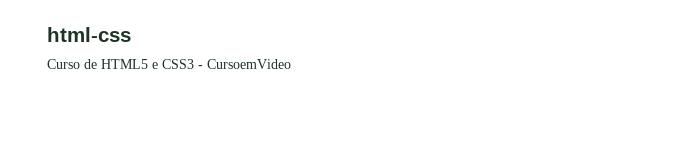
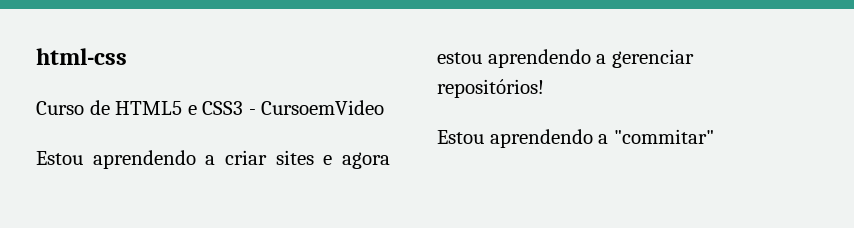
(291, 64) none -> [36,150,391,169] [437,49,694,68] [437,79,544,98] [437,129,714,148] // Estou aprendendo a criar sites e agora estou aprendendo a gerenciar repositórios! // Estou aprendendo a "commitar"

